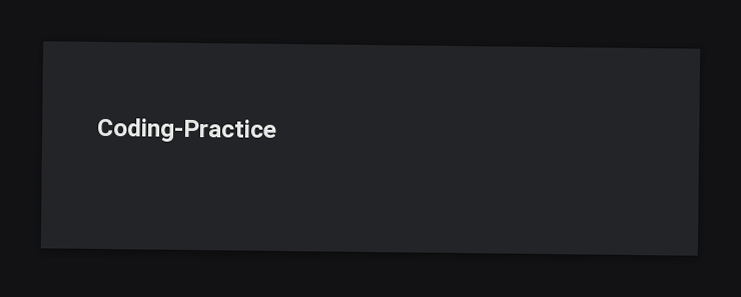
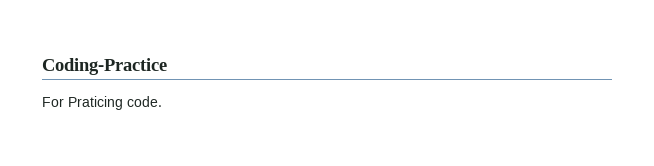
(277, 130) none -> [42,96,162,110] // For Praticing code.

